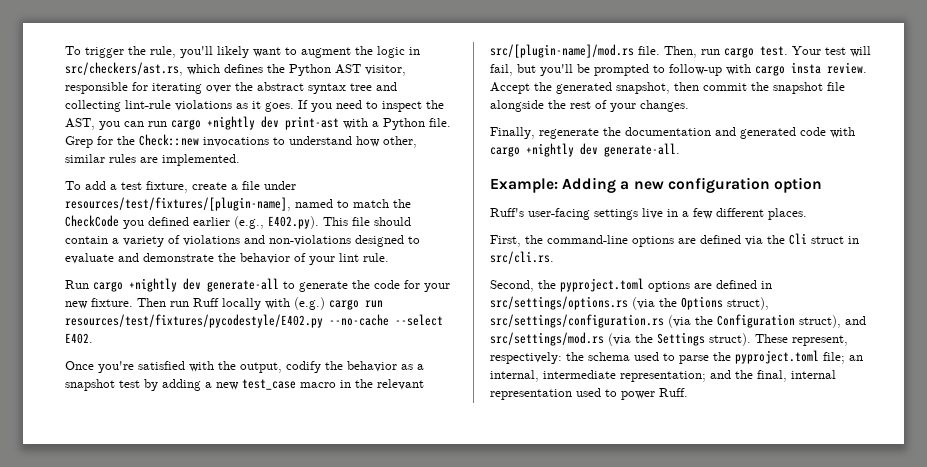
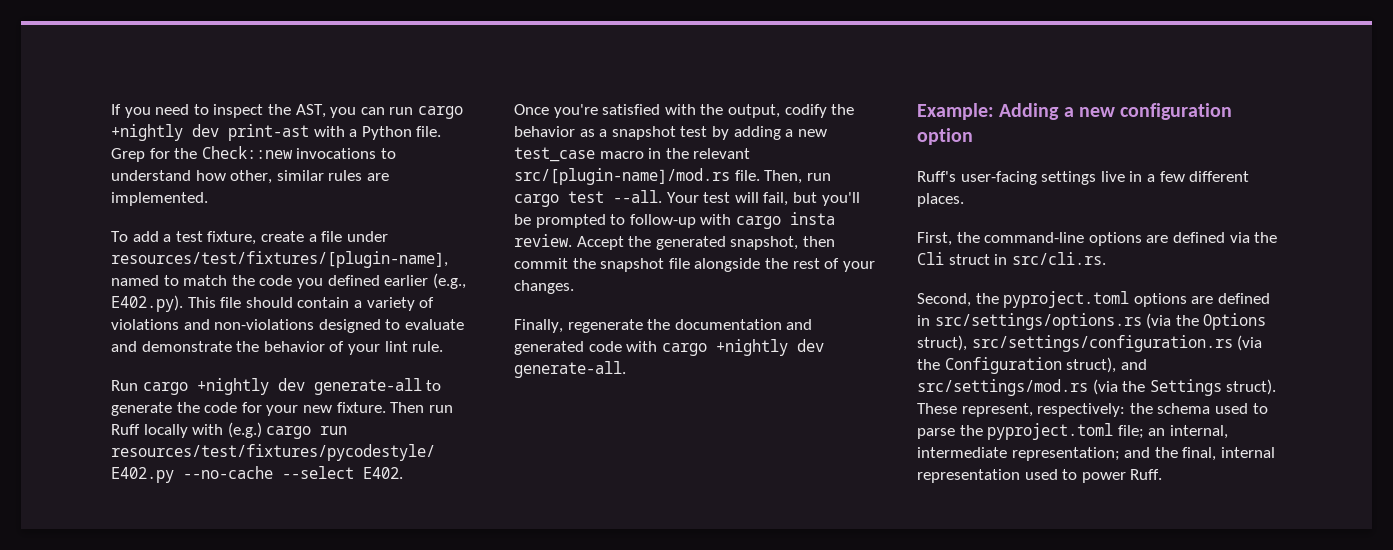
[65,46,420,58] [65,62,406,76] [65,82,397,94] [65,100,294,112] To trigger the rule, you'll likely want to augment the logic in src/checkers/ast.rs, which defines the Python AST visitor, responsible for iterating over the abstract syntax tree and collecting lint-rule violations as it goes. -> (111, 109) none
[65,215,119,227] CheckCode -> [259,275,293,286] code
[760,46,788,56] test. -> [568,190,662,203] test --all.

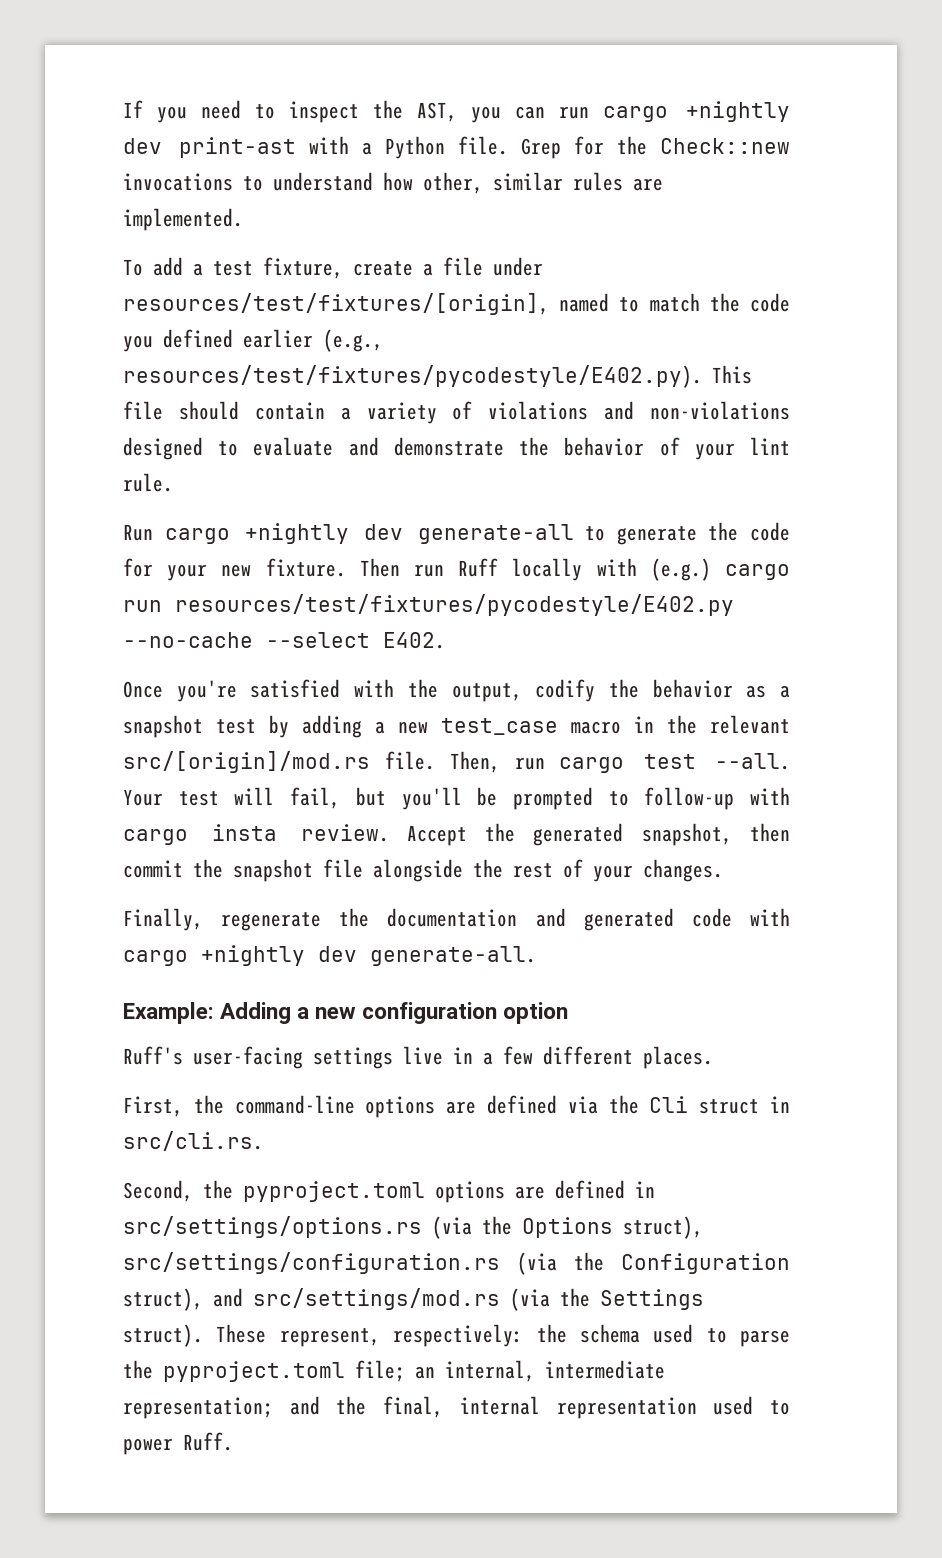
[111,251,448,268] resources/test/fixtures/[plugin-name], -> [123,293,549,315] resources/test/fixtures/[origin],
[111,295,183,312] E402.py). -> [123,365,702,388] resources/test/fixtures/pycodestyle/E402.py).
[514,168,730,185] src/[plugin-name]/mod.rs -> [123,751,370,773] src/[origin]/mod.rs

